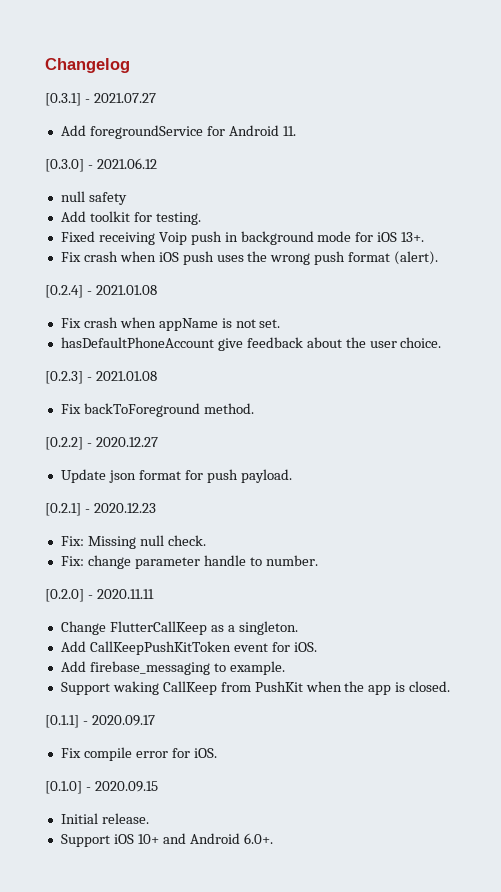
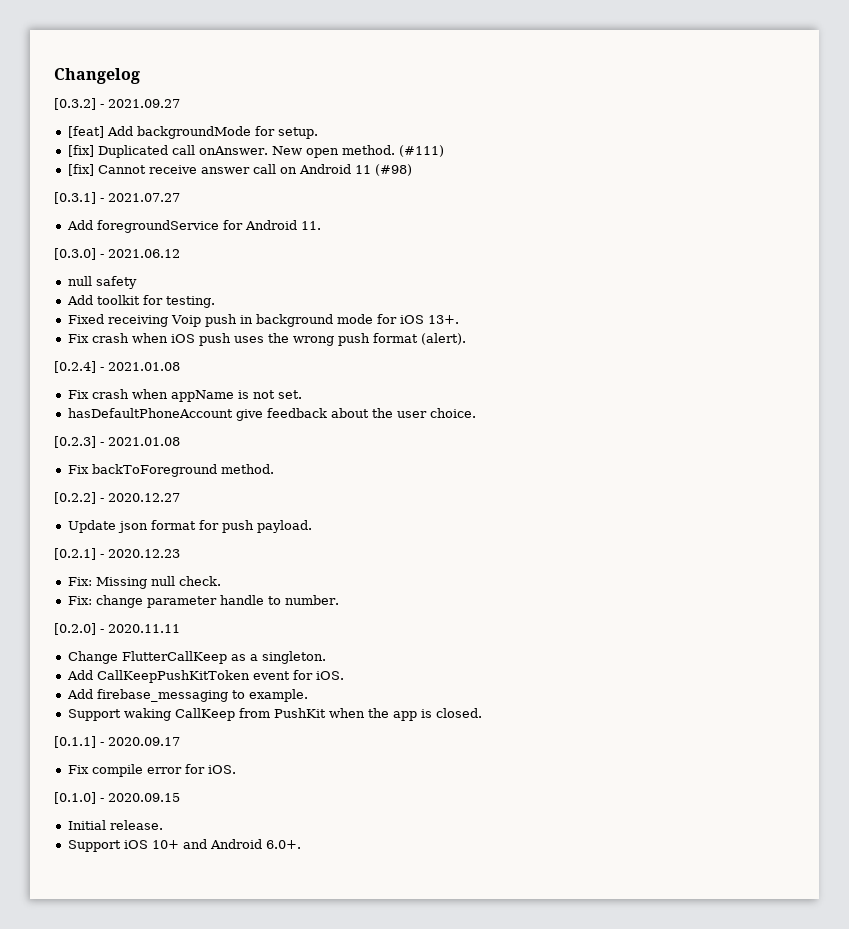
(130, 65) none -> [54,98,180,110] [67,126,318,139] [67,145,444,158] [67,164,412,176] // [0.3.2] - 2021.09.27 // [feat] Add backgroundMode for setup. // [fix] Duplicated call onAnswer. New open method. (#111) // [fix] Cannot receive answer call on Android 11 (#98)

